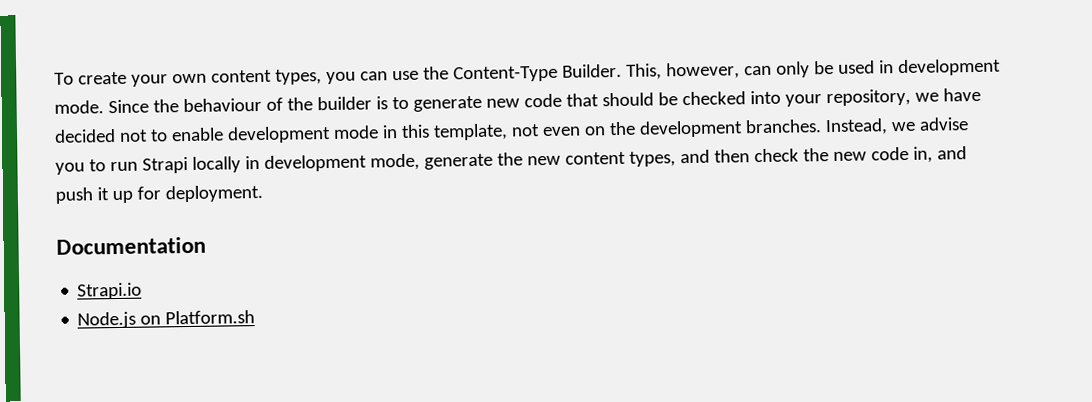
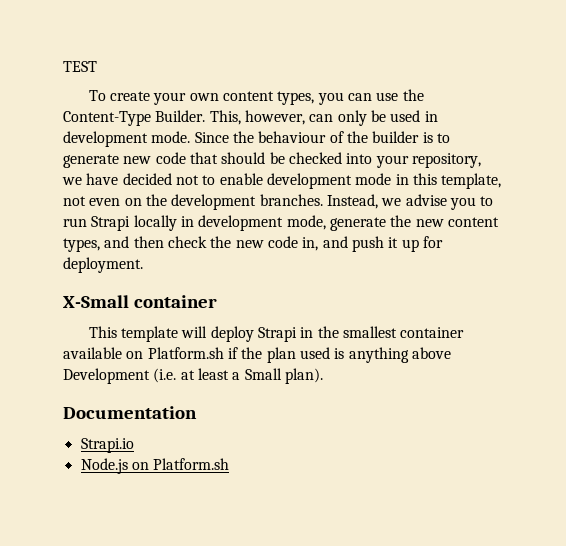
(54, 78) none -> [63,61,97,72] TEST //
(263, 193) none -> [63,295,217,308] [88,326,465,342] [63,347,451,363] [63,368,323,384] // X-Small container // This template will deploy Strapi in the smallest container available on Platform.sh if the plan used is anything above Development (i.e. at least a Small plan).

